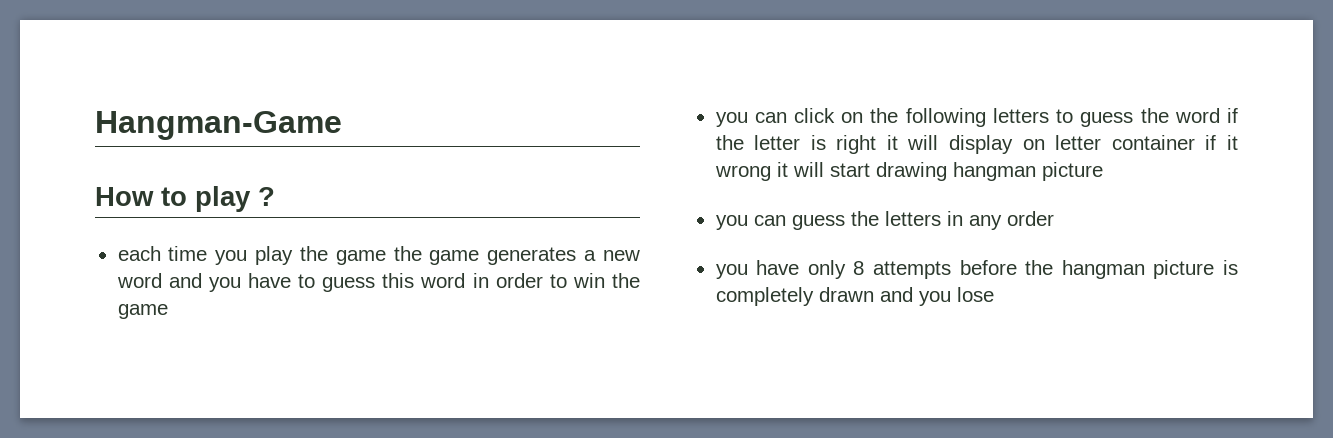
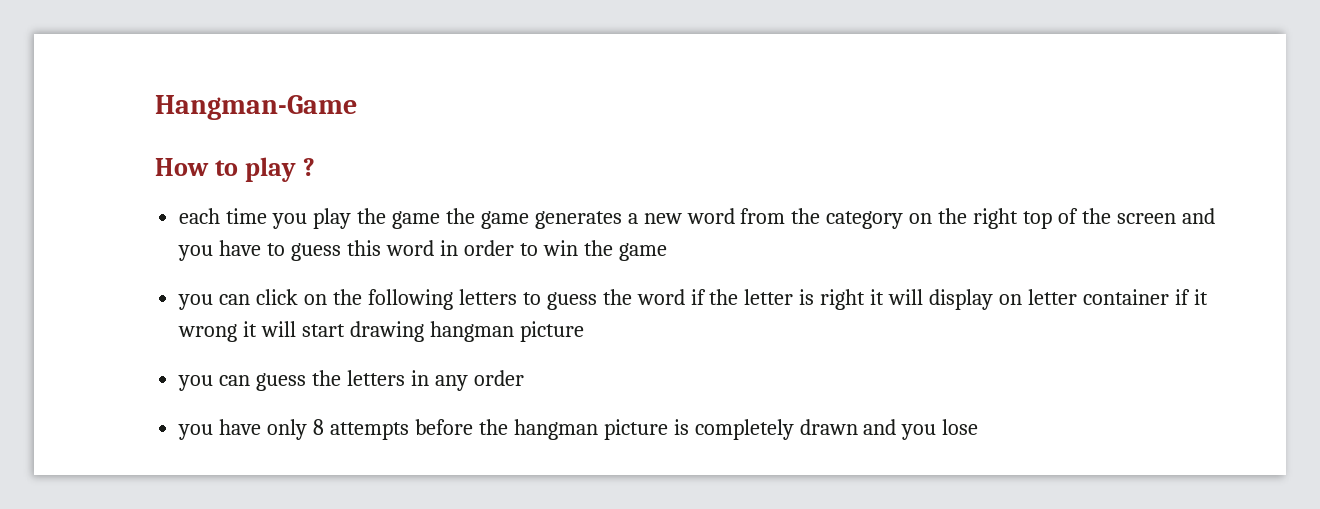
(162, 280) none -> [740,208,1176,229] from the category on the right top of the screen

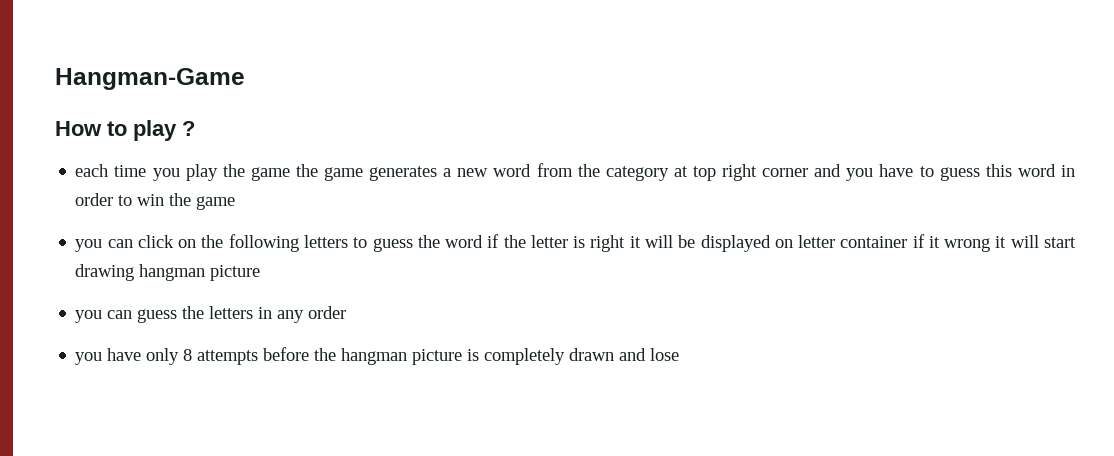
[909,208,1176,229] on the right top of the screen -> [673,164,809,181] at top right corner
[929,289,994,310] display -> [678,235,771,252] be displayed
[901,424,937,440] you -> (647, 354) none

